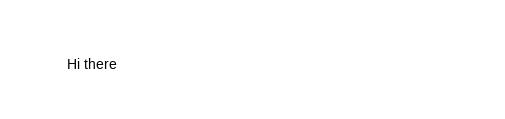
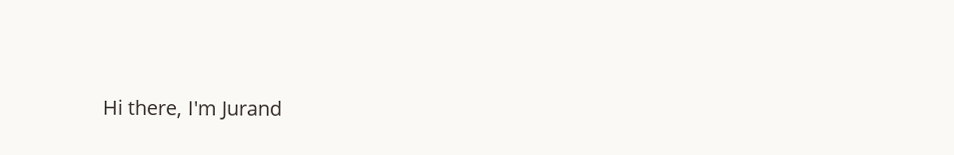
[84,58,117,69] there -> [127,99,282,120] there, I'm Jurand

